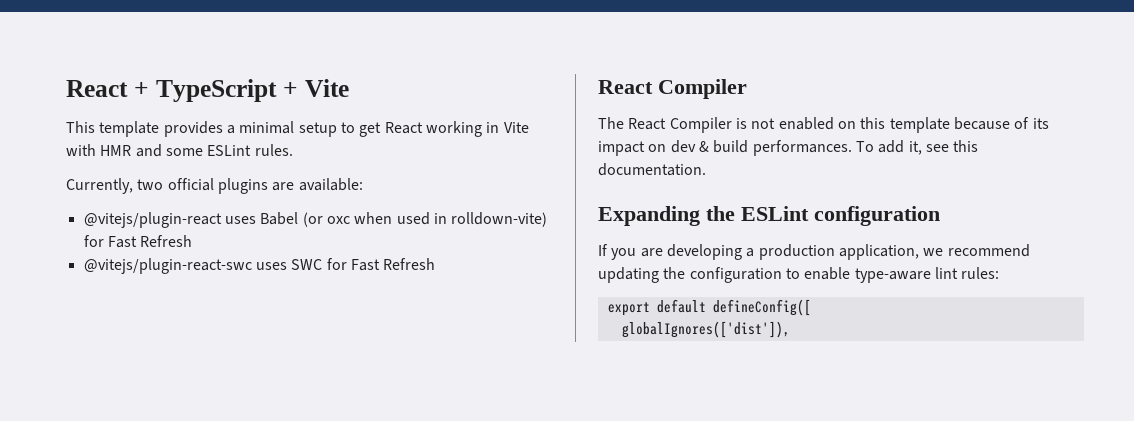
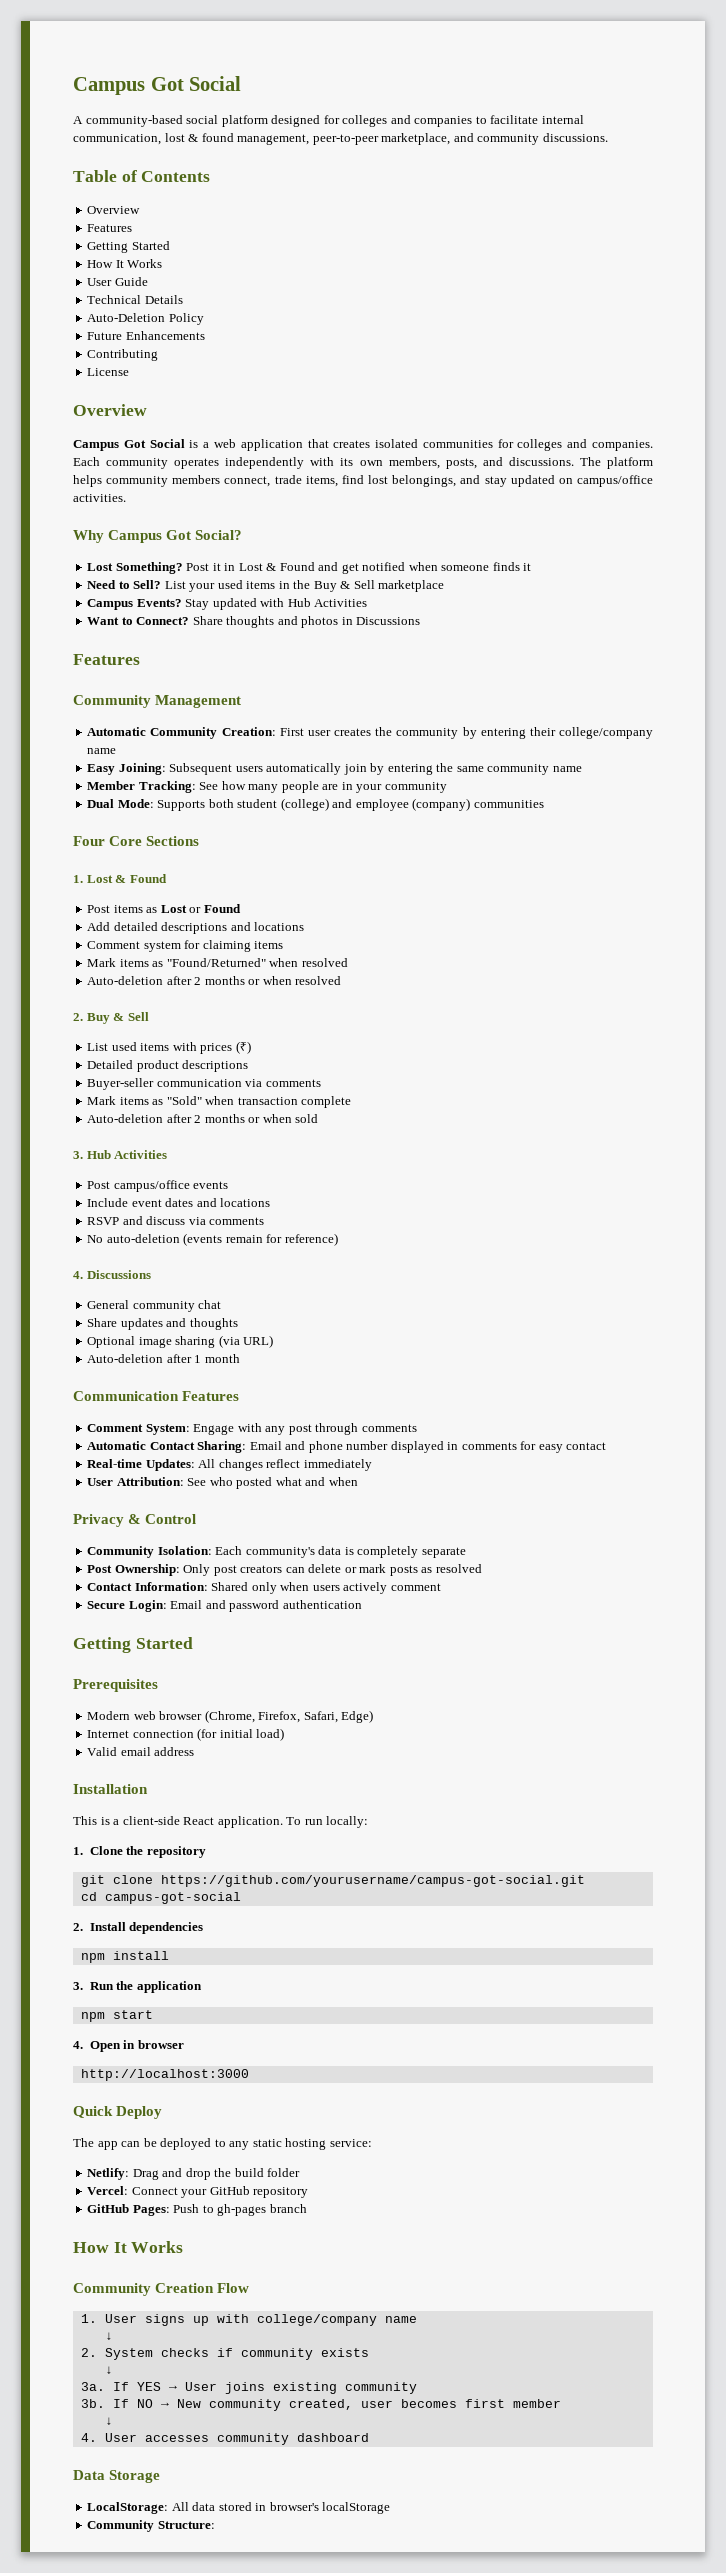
[66,79,349,102] [66,121,529,137] [66,144,293,157] [66,178,363,194] [83,212,548,228] [83,235,193,248] [83,258,436,274] [598,79,747,99] [598,117,1049,133] [598,140,979,156] [598,163,706,176] [598,206,940,226] [598,244,1030,260] [598,267,1000,283] [607,299,811,316] [621,321,790,338] React + TypeScript + Vite // This template provides a minimal setup to get React working in Vite with HMR and some ESLint rules. // Currently, two official plugins are available: // @vitejs/plugin-react uses Babel (or oxc when used in rolldown-vite) for Fast Refresh // @vitejs/plugin-react-swc uses SWC for Fast Refresh // React Compiler // The React Compiler is not enabled on this template because of its impact on dev & build performances. To add it, see this documentation. // Expanding the ESLint configuration // If you are developing a production application, we recommend updating the configuration to enable type-aware lint rules: // export default defineConfig([ // globalIgnores(['dist']), -> [73,76,242,95] [73,115,584,127] [73,133,608,145] [73,170,211,182] [87,206,141,214] [87,224,133,232] [87,241,170,253] [87,259,163,268] [87,277,148,286] [87,295,183,304] [87,313,204,325] [87,331,205,340] [87,349,159,361] [87,368,130,376] [73,404,147,416] [73,439,653,451] [73,457,653,469] [73,475,653,487] [73,494,126,502] [73,530,243,543] [87,562,532,574] [87,580,445,592] [87,598,368,610] [87,616,421,628] [73,654,140,665] [73,695,242,708] [87,727,654,739] [87,748,117,754] [87,763,582,775] [87,781,447,793] [87,798,544,811] [73,836,200,846] [73,874,167,883] [87,904,241,913] [87,922,305,934] [87,940,284,952] [87,958,348,967] [87,976,342,985] [73,1012,149,1024] [87,1041,251,1054] [87,1060,249,1072] [87,1078,321,1090] [87,1096,352,1108] [87,1114,319,1123] [73,1150,168,1159] [87,1180,229,1192] [87,1198,271,1207] [87,1216,265,1225] [87,1233,338,1246] [73,1270,151,1279] [87,1300,222,1312] [87,1318,238,1330] [87,1335,274,1348] [87,1354,240,1363] [73,1391,240,1401] [87,1423,417,1435] [87,1441,607,1453] [87,1459,372,1471] [87,1477,358,1489] [73,1514,197,1527] [87,1546,466,1558] [87,1564,482,1576] [87,1582,441,1594] [87,1600,362,1612] [73,1637,193,1653] [73,1679,158,1692] [87,1710,374,1723] [87,1728,285,1741] [87,1747,195,1756] [73,1784,148,1794] [73,1816,369,1828] [73,1846,206,1858] [80,1875,585,1887] [80,1892,241,1904] [73,1922,204,1934] [80,1951,169,1963] [73,1981,202,1993] [80,2010,153,2022] [73,2040,184,2052] [80,2069,249,2081] [73,2106,163,2119] [73,2138,372,2150] [87,2168,301,2180] [87,2186,309,2198] [87,2204,307,2216] [73,2241,184,2253] [73,2283,250,2296] [80,2314,417,2326] [104,2332,113,2340] [80,2348,369,2360] [104,2366,113,2374] [80,2382,417,2394] [80,2399,561,2411] [104,2417,113,2425] [80,2433,369,2445] [73,2470,161,2483] [87,2502,391,2514] [87,2520,215,2532] Campus Got Social // A community-based social platform designed for colleges and companies to facilitate internal communication, lost & found management, peer-to-peer marketplace, and community discussions. // Table of Contents // Overview // Features // Getting Started // How It Works // User Guide // Technical Details // Auto-Deletion Policy // Future Enhancements // Contributing // License // Overview // Campus Got Social is a web application that creates isolated communities for colleges and companies. Each community operates independently with its own members, posts, and discussions. The platform helps community members connect, trade items, find lost belongings, and stay updated on campus/office activities. // Why Campus Got Social? // Lost Something? Post it in Lost & Found and get notified when someone finds it // Need to Sell? List your used items in the Buy & Sell marketplace // Campus Events? Stay updated with Hub Activities // Want to Connect? Share thoughts and photos in Discussions // Features // Community Management // Automatic Community Creation: First user creates the community by entering their college/company name // Easy Joining: Subsequent users automatically join by entering the same community name // Member Tracking: See how many people are in your community // Dual Mode: Supports both student (college) and employee (company) communities // Four Core Sections // 1. Lost & Found // Post items as Lost or Found // Add detailed descriptions and locations // Comment system for claiming items // Mark items as "Found/Returned" when resolved // Auto-deletion after 2 months or when resolved // 2. Buy & Sell // List used items with prices (₹) // Detailed product descriptions // Buyer-seller communication via comments // Mark items as "Sold" when transaction complete // Auto-deletion after 2 months or when sold // 3. Hub Activities // Post campus/office events // Include event dates and locations // RSVP and discuss via comments // No auto-deletion (events remain for reference) // 4. Discussions // General community chat // Share updates and thoughts // Optional image sharing (via URL) // Auto-deletion after 1 month // Communication Features // Comment System: Engage with any post through comments // Automatic Contact Sharing: Email and phone number displayed in comments for easy contact // Real-time Updates: All changes reflect immediately // User Attribution: See who posted what and when // Privacy & Control // Community Isolation: Each community's data is completely separate // Post Ownership: Only post creators can delete or mark posts as resolved // Contact Information: Shared only when users actively comment // Secure Login: Email and password authentication // Getting Started // Prerequisites // Modern web browser (Chrome, Firefox, Safari, Edge) // Internet connection (for initial load) // Valid email address // Installation // This is a client-side React application. To run locally: // 1. Clone the repository // git clone https://github.com/yourusername/campus-got-social.git // cd campus-got-social // 2. Install dependencies // npm install // 3. Run the application // npm start // 4. Open in browser // http://localhost:3000 // Quick Deploy // The app can be deployed to any static hosting service: // Netlify: Drag and drop the build folder // Vercel: Connect your GitHub repository // GitHub Pages: Push to gh-pages branch // How It Works // Community Creation Flow // 1. User signs up with college/company name // ↓ // 2. System checks if community exists // ↓ // 3a. If YES → User joins existing community // 3b. If NO → New community created, user becomes first member // ↓ // 4. User accesses community dashboard // Data Storage // LocalStorage: All data stored in browser's localStorage // Community Structure:

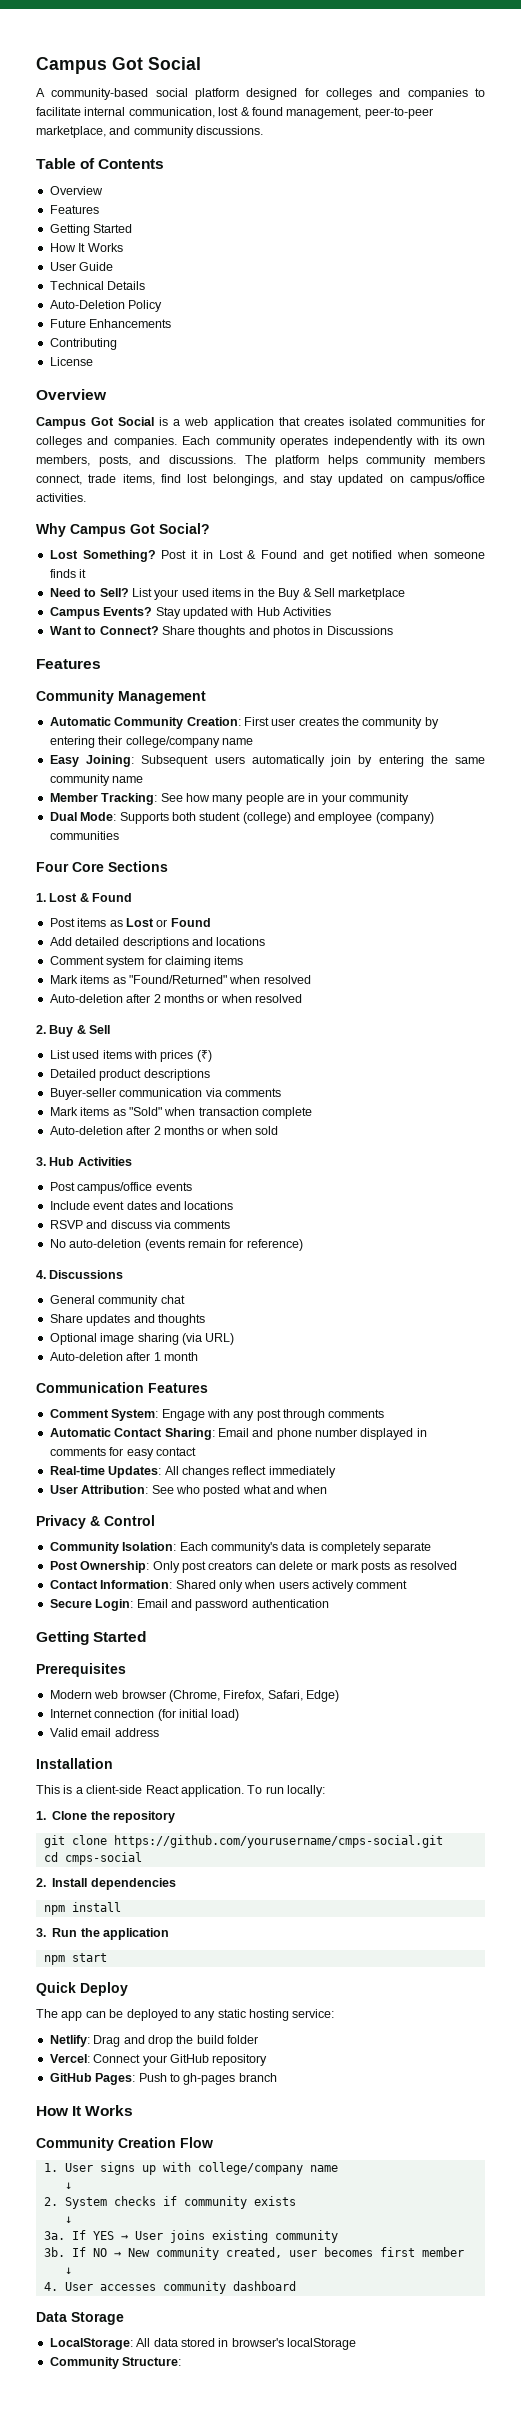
[160,1875,585,1887] https://github.com/yourusername/campus-got-social.git -> [113,1835,443,1848] https://github.com/yourusername/cmps-social.git
[104,1892,241,1904] campus-got-social -> [64,1852,142,1865] cmps-social
[73,2040,184,2052] [80,2069,249,2081] // 4. Open in browser // http://localhost:3000 -> (107, 1957) none

